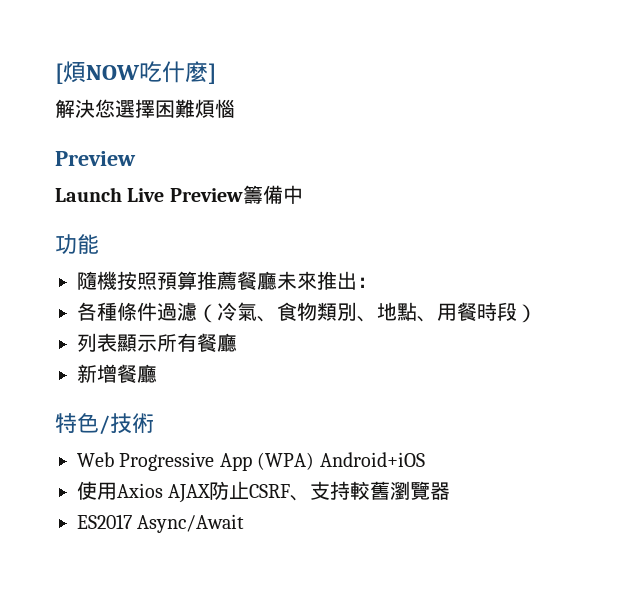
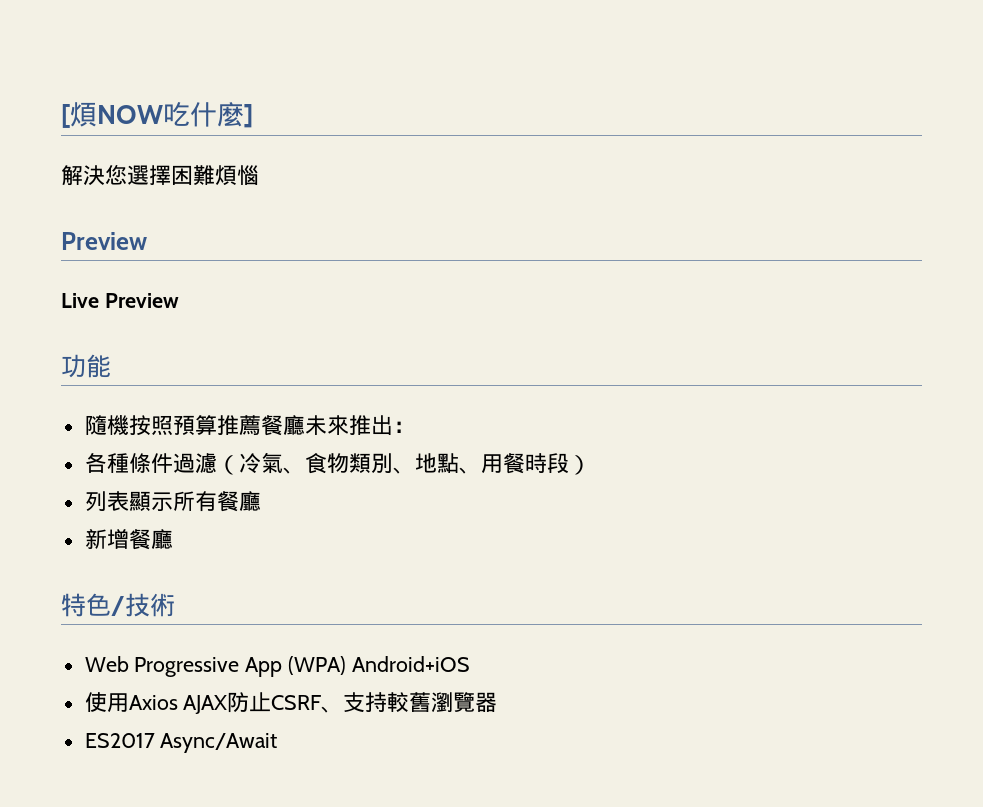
[55,187,122,202] Launch -> (147, 241) none
[242,185,303,204] 籌備中 -> (179, 300) none

